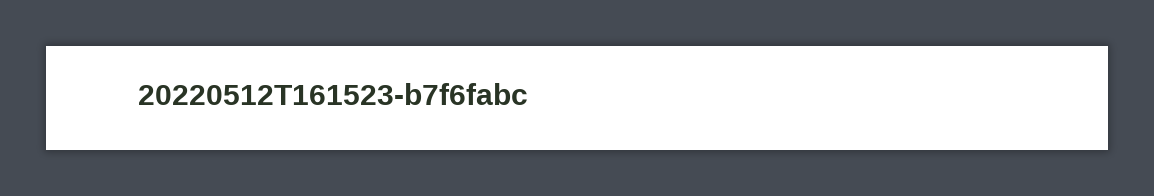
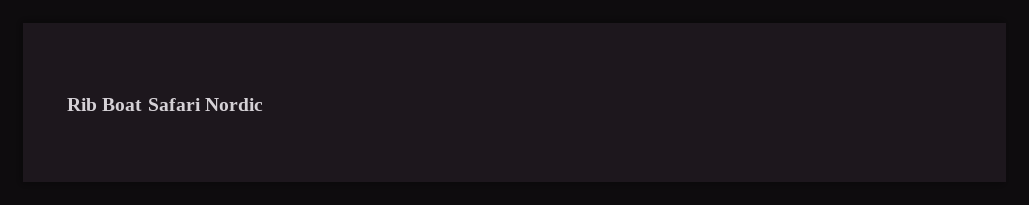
[138,83,528,105] 20220512T161523-b7f6fabc -> [67,98,263,111] Rib Boat Safari Nordic

